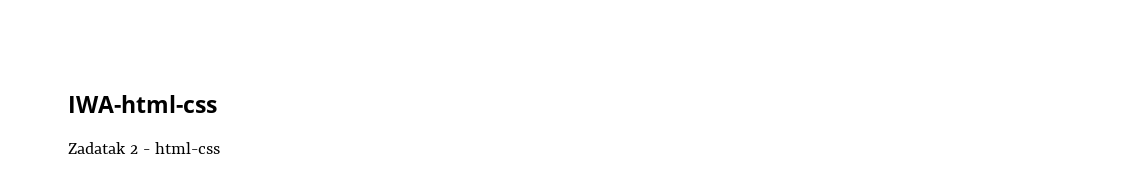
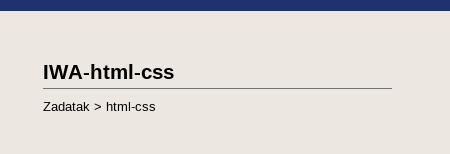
[129,145,150,154] 2 - -> [94,103,102,111] >

